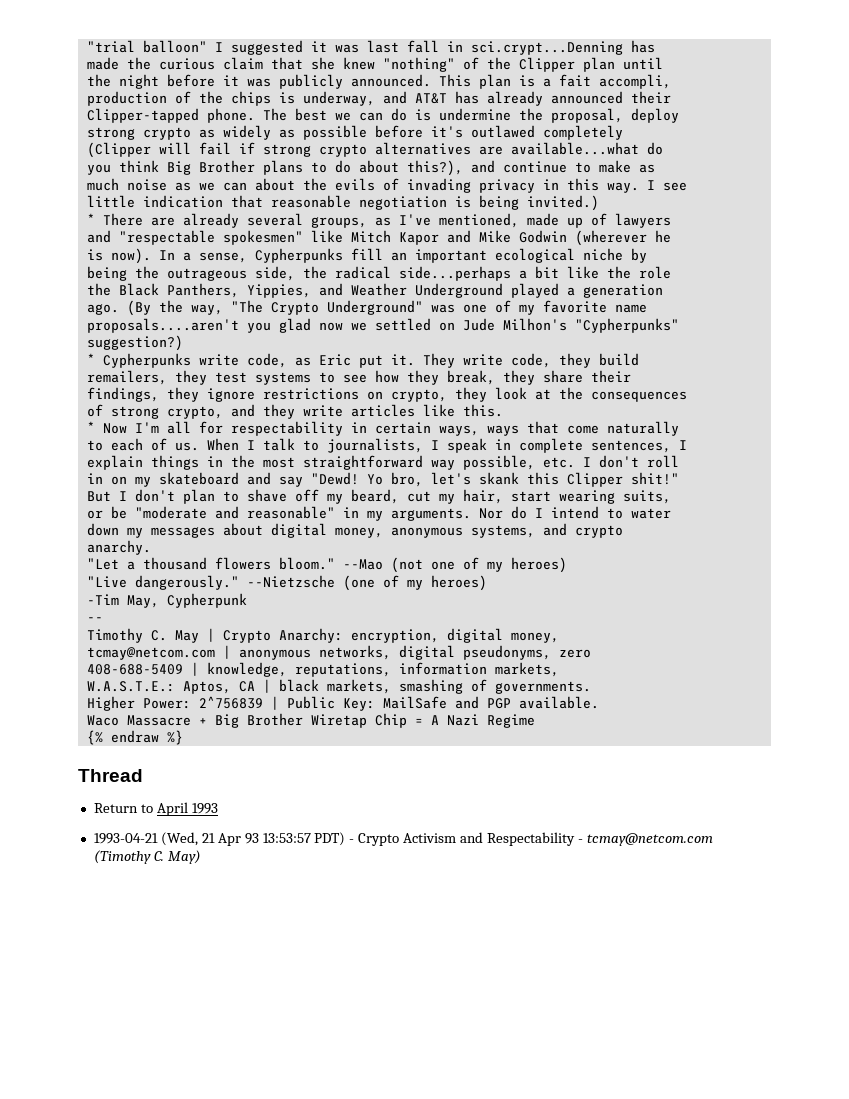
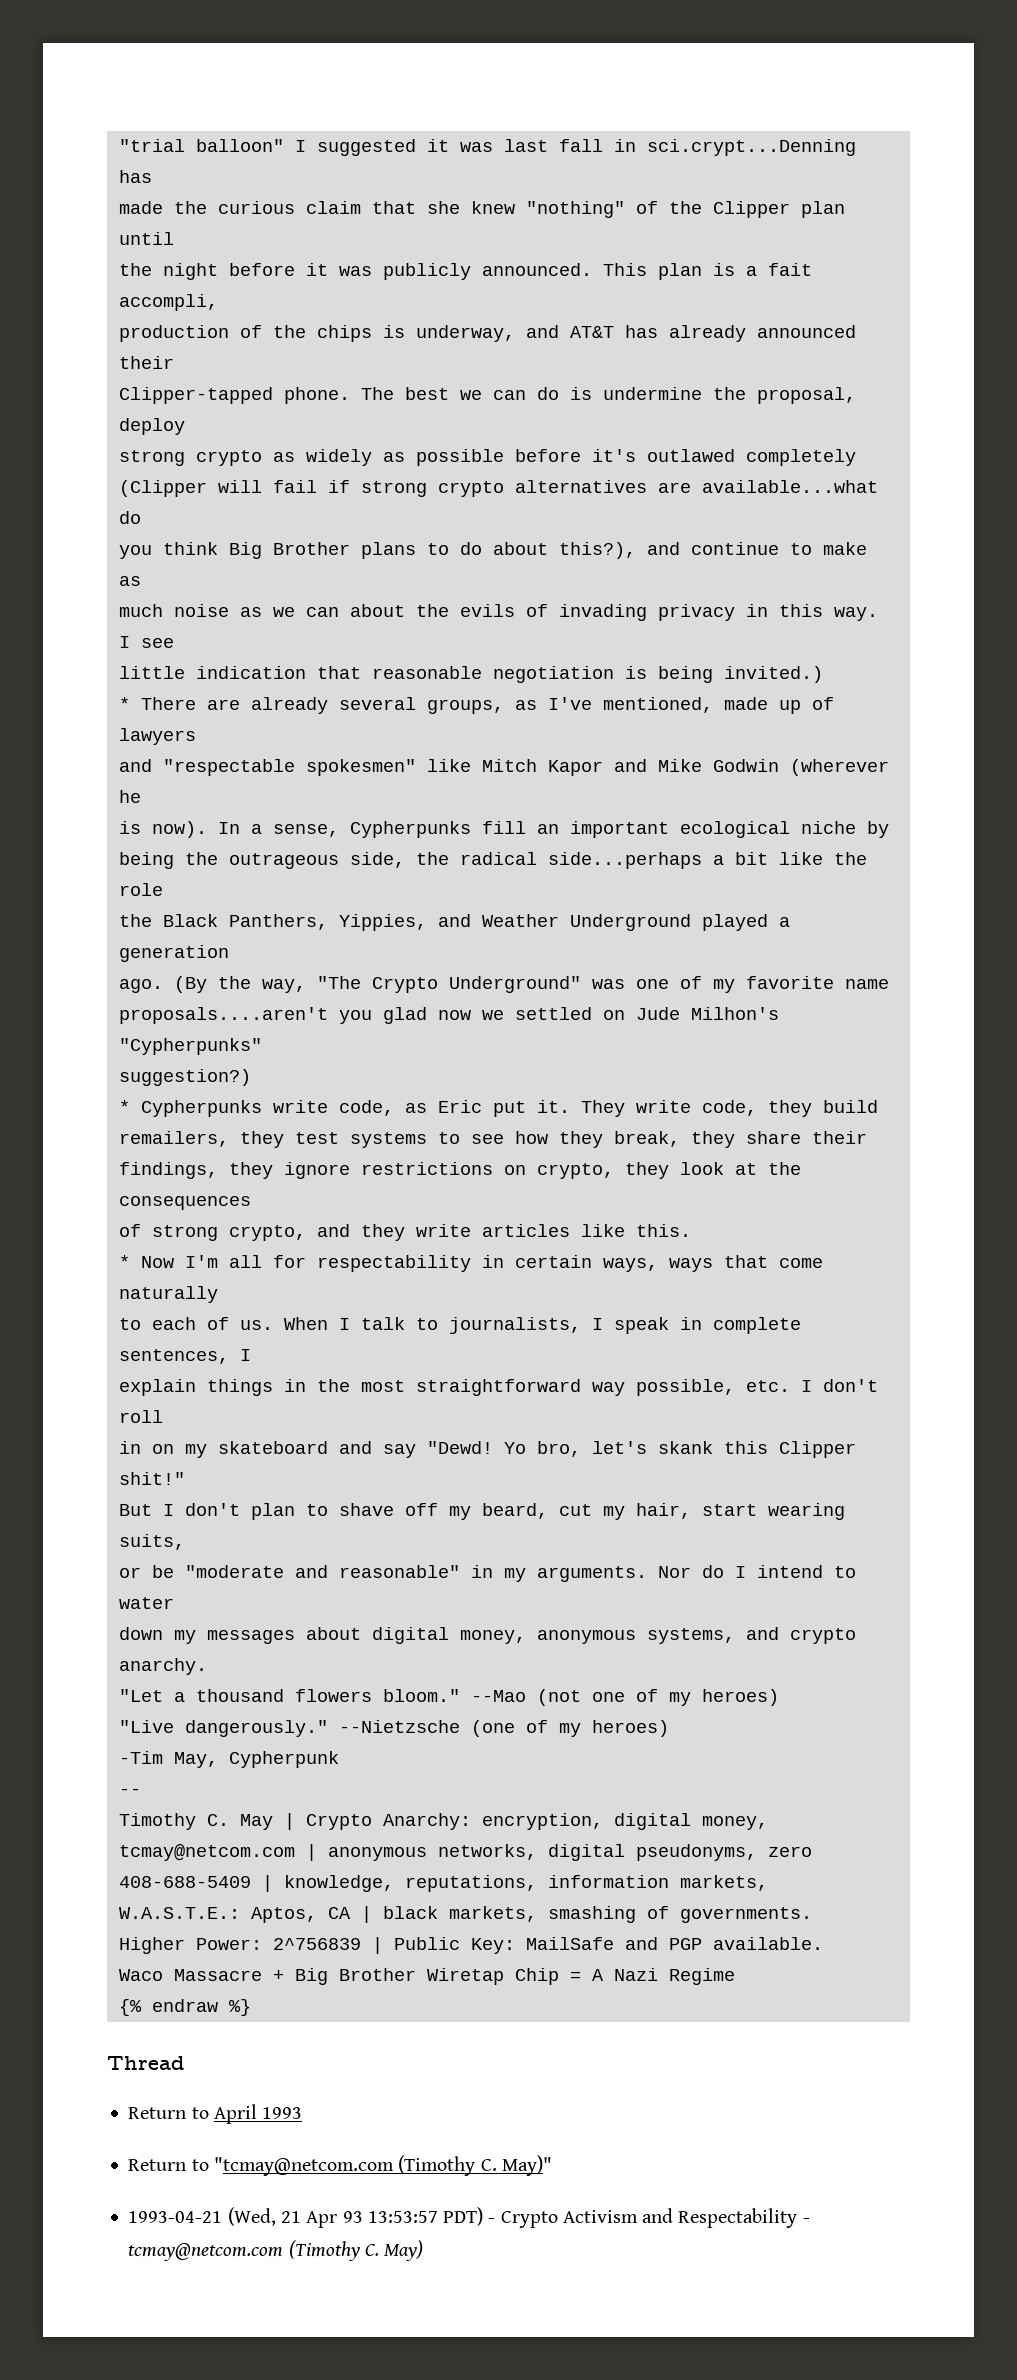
(218, 808) none -> [128,2155,552,2176] // Return to "tcmay@netcom.com (Timothy C. May)"

